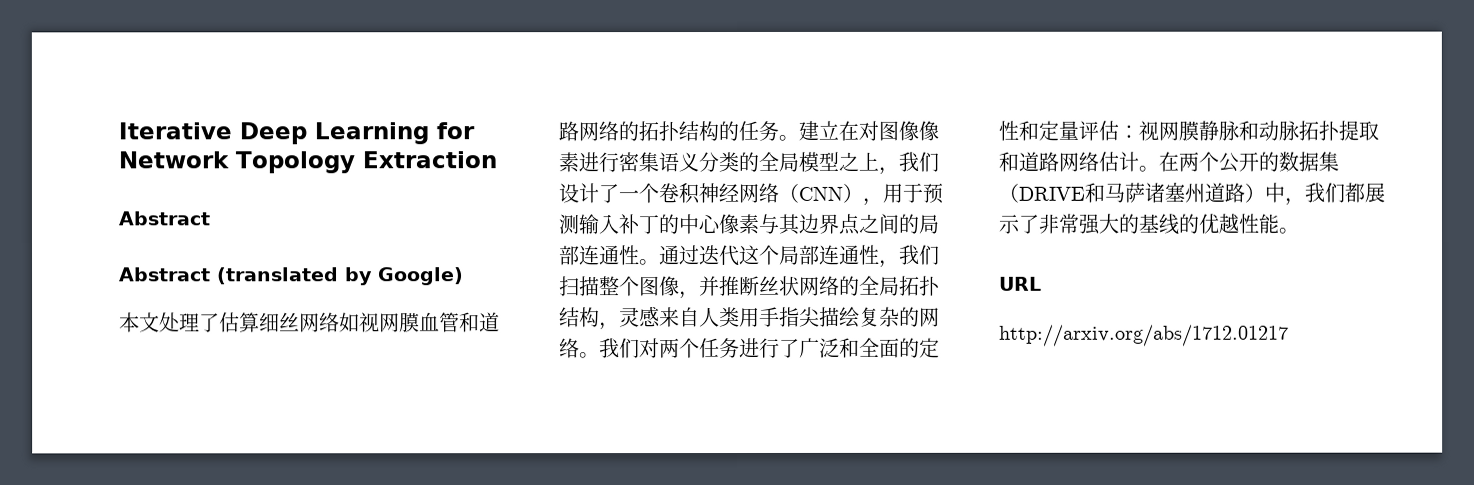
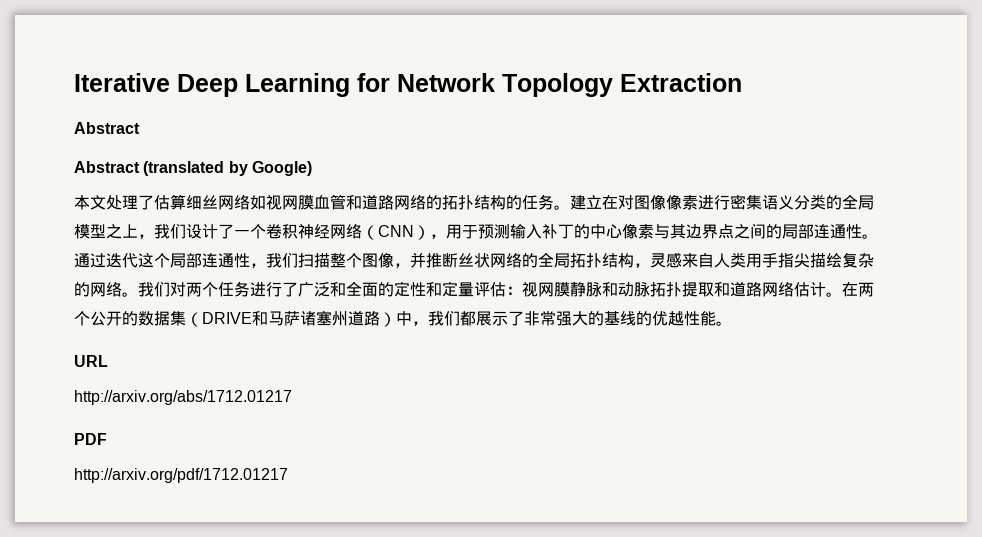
(1289, 335) none -> [74,433,107,445] [74,468,288,483] // PDF // http://arxiv.org/pdf/1712.01217

